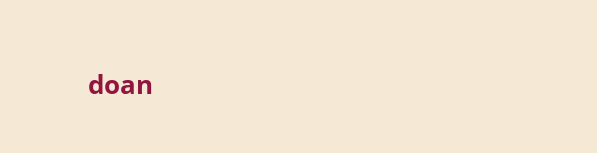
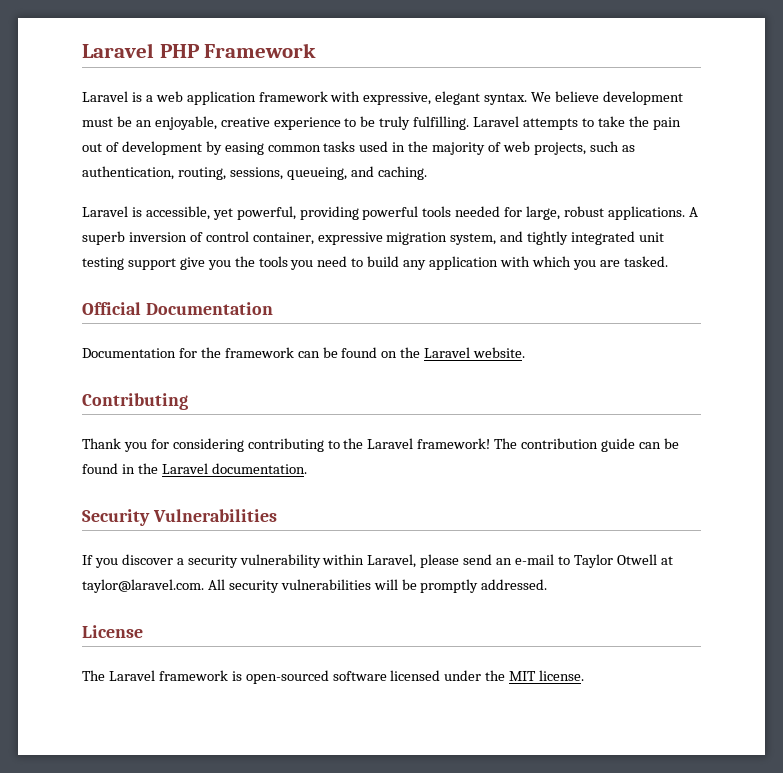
[88,74,153,94] doan -> [82,43,317,58] [82,91,683,105] [82,116,681,130] [82,141,635,155] [82,166,427,180] [82,206,698,220] [82,231,665,245] [82,256,668,270] [82,302,273,315] [82,347,526,358] [82,393,188,410] [82,438,679,452] [82,463,307,474] [82,509,277,526] [82,554,673,568] [82,579,548,593] [82,625,143,638] [82,670,585,684] Laravel PHP Framework // Laravel is a web application framework with expressive, elegant syntax. We believe development must be an enjoyable, creative experience to be truly fulfilling. Laravel attempts to take the pain out of development by easing common tasks used in the majority of web projects, such as authentication, routing, sessions, queueing, and caching. // Laravel is accessible, yet powerful, providing powerful tools needed for large, robust applications. A superb inversion of control container, expressive migration system, and tightly integrated unit testing support give you the tools you need to build any application with which you are tasked. // Official Documentation // Documentation for the framework can be found on the Laravel website. // Contributing // Thank you for considering contributing to the Laravel framework! The contribution guide can be found in the Laravel documentation. // Security Vulnerabilities // If you discover a security vulnerability within Laravel, please send an e-mail to Taylor Otwell at taylor@laravel.com. All security vulnerabilities will be promptly addressed. // License // The Laravel framework is open-sourced software licensed under the MIT license.

